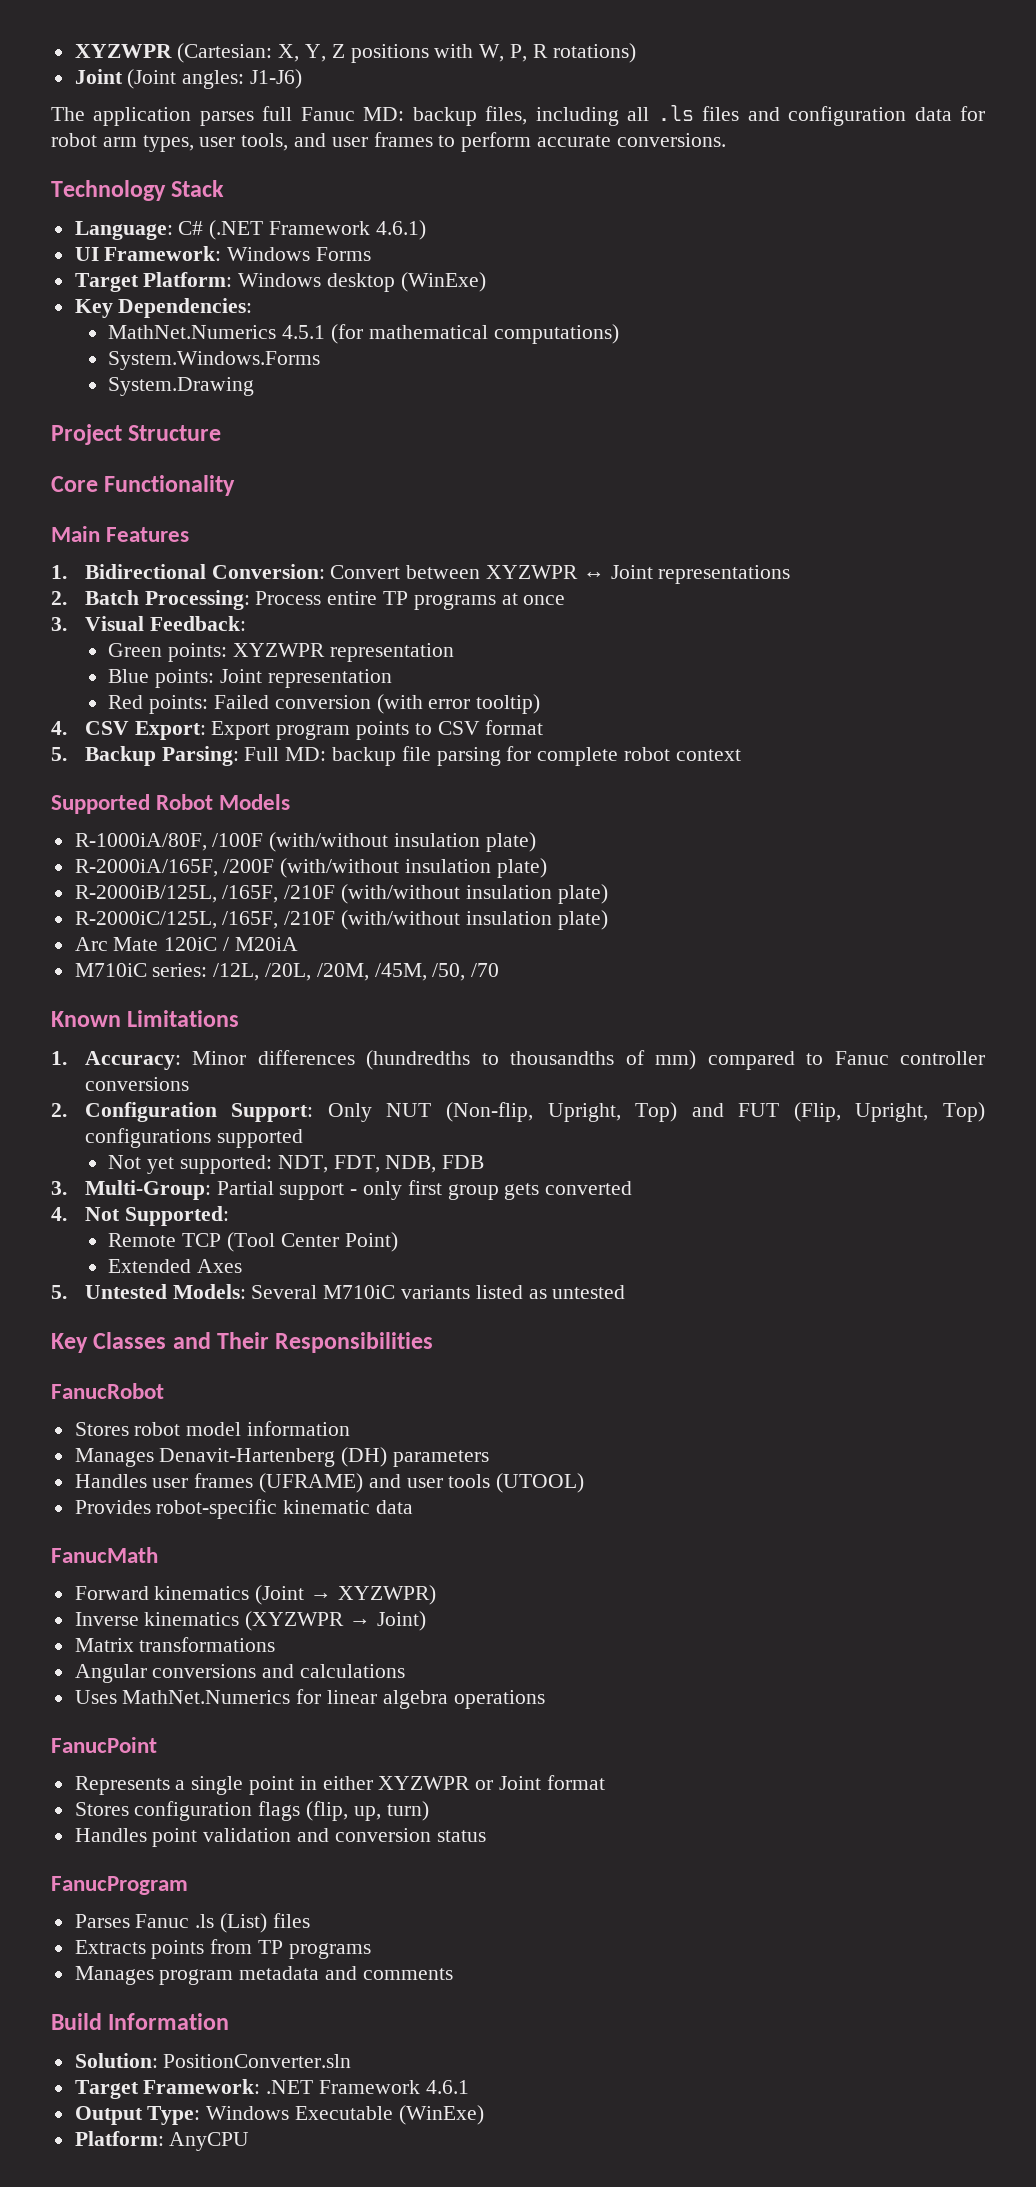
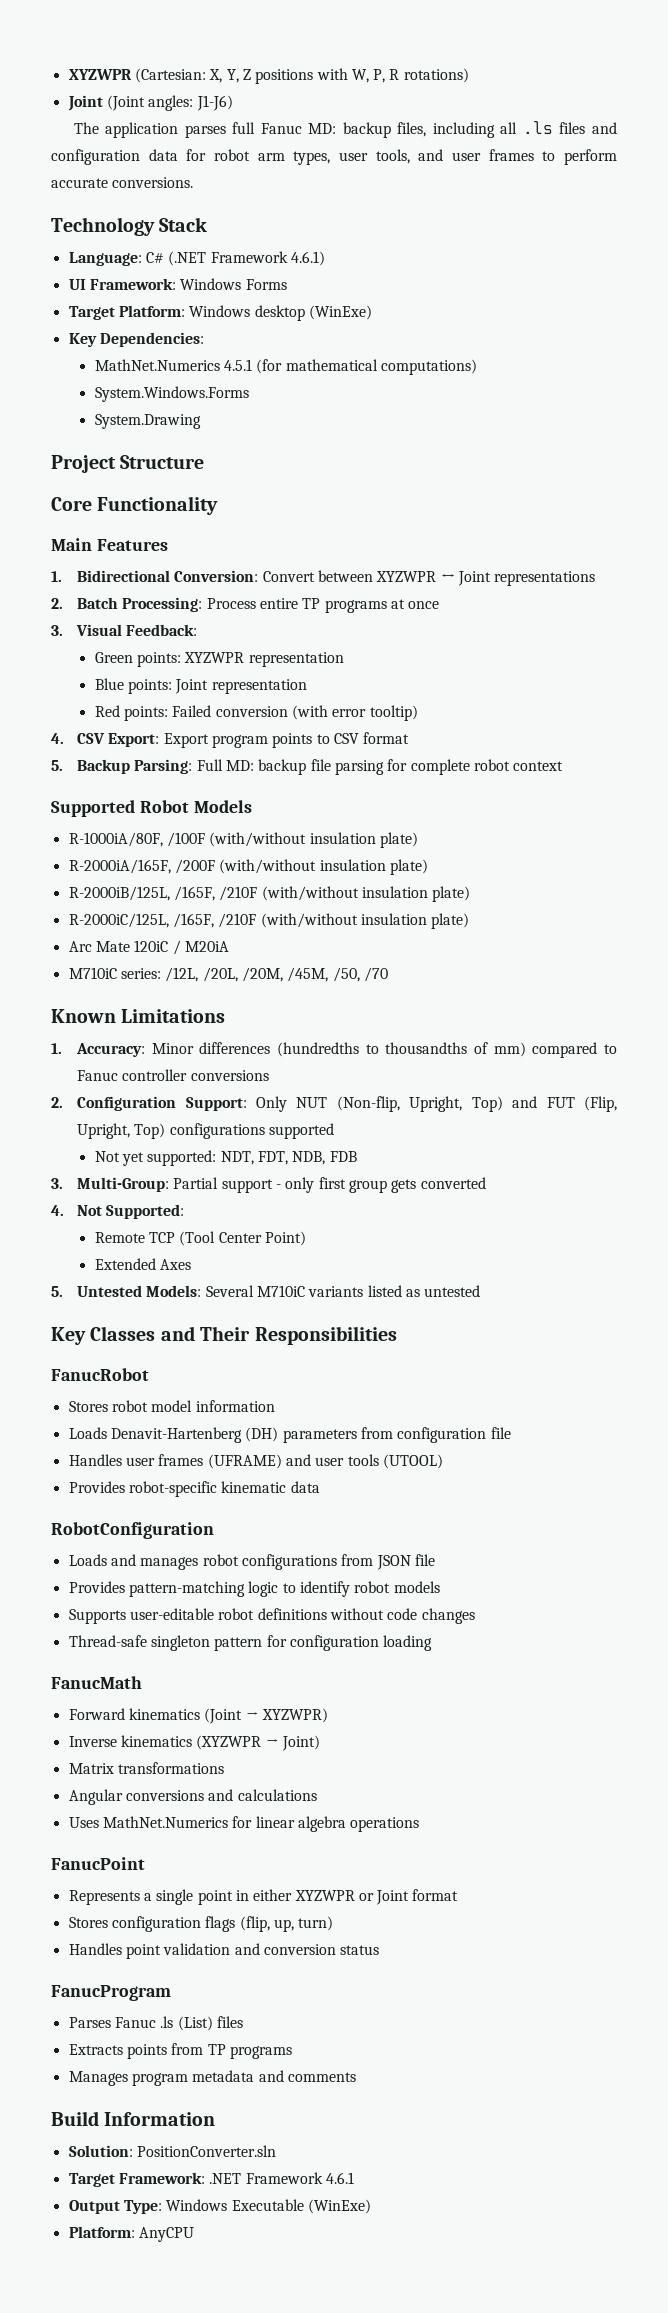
[74,1448,154,1467] Manages -> [68,1427,107,1439] Loads
(490, 1458) none -> [360,1427,511,1443] from configuration file
(414, 1507) none -> [51,1522,214,1539] [68,1554,435,1570] [68,1581,440,1597] [68,1608,475,1624] [68,1635,433,1651] // RobotConfiguration // Loads and manages robot configurations from JSON file // Provides pattern-matching logic to identify robot models // Supports user-editable robot definitions without code changes // Thread-safe singleton pattern for configuration loading

